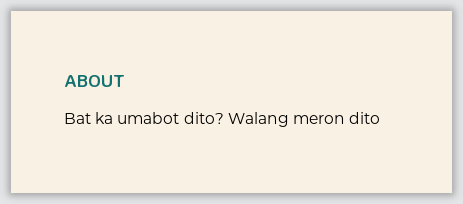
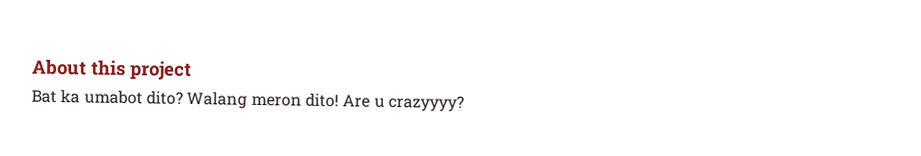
[64,75,125,87] ABOUT -> [32,58,192,81] About this project
[349,112,381,124] dito -> [304,92,464,113] dito! Are u crazyyyy?

